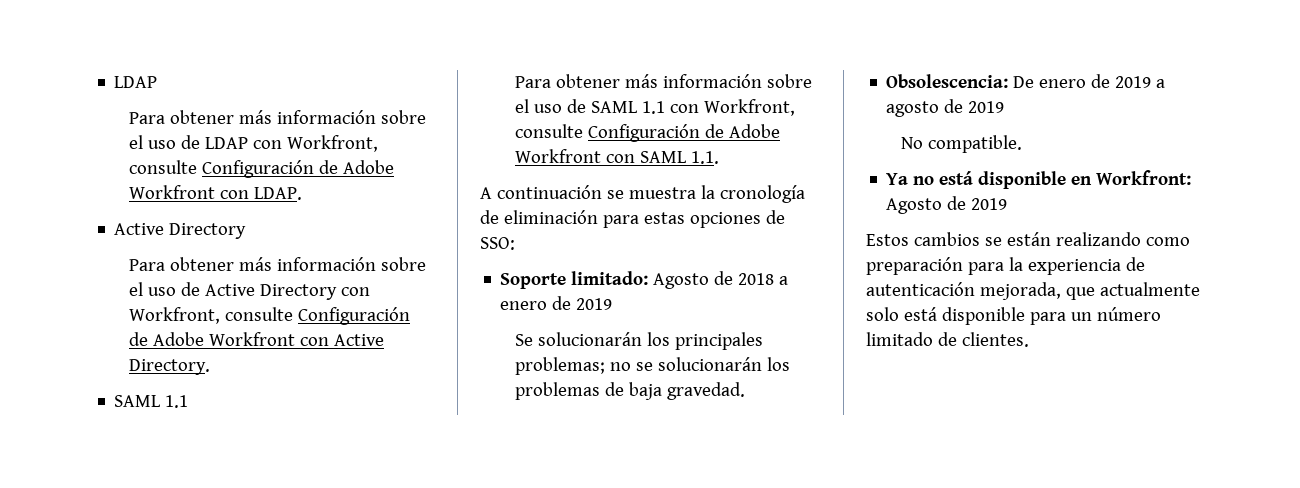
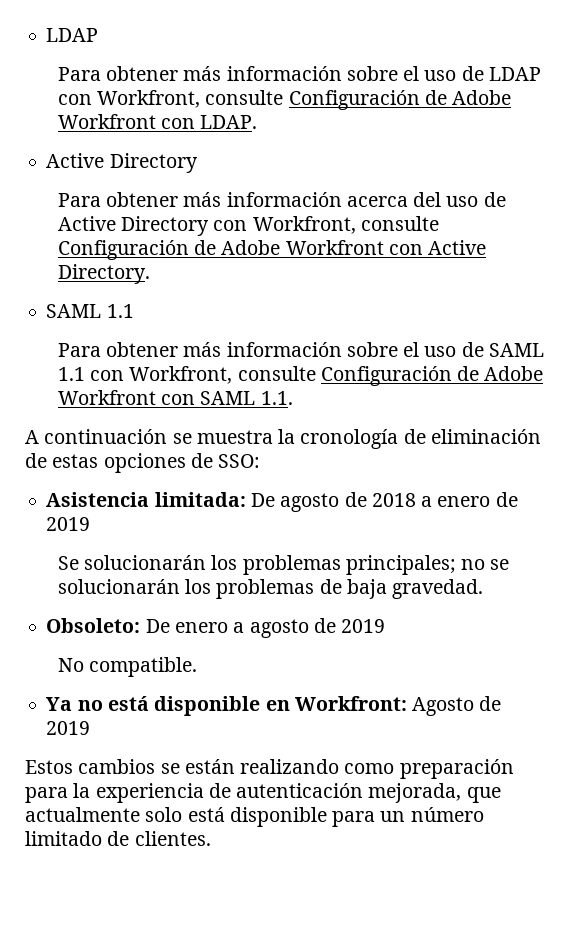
[381,257,427,271] [129,282,144,296] sobre el -> [346,192,442,207] acerca del
[602,215,639,228] para -> [25,453,47,468] de
[500,271,710,289] Soporte limitado: Agosto -> [46,492,340,512] Asistencia limitada: De agosto
[675,332,764,350] [515,357,606,375] principales problemas; -> [242,555,456,575] problemas principales;
[886,74,1009,88] Obsolescencia: -> [46,618,141,633] Obsoleto:
[1091,74,1152,88] de 2019 -> (228, 627) none

